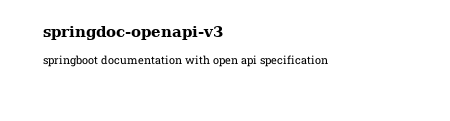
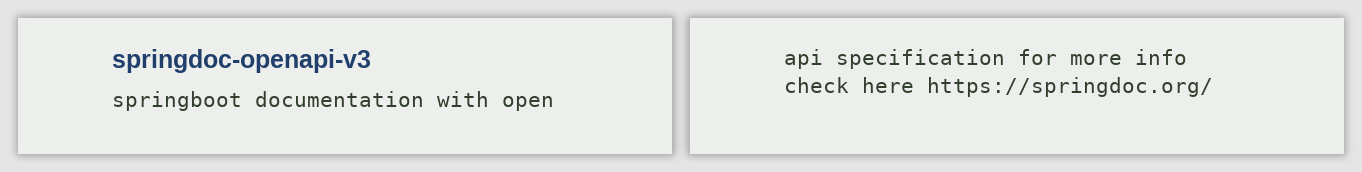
(328, 61) none -> [1018,49,1187,65] [784,77,1213,97] for more info check here https://springdoc.org/

